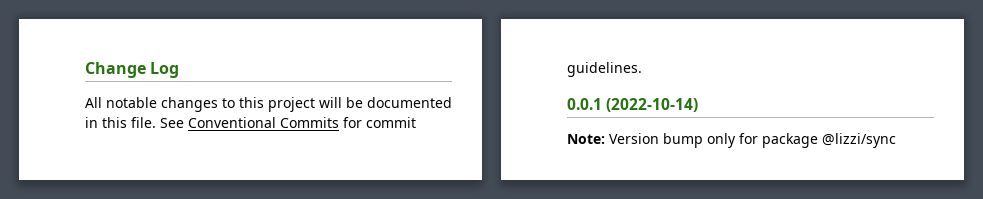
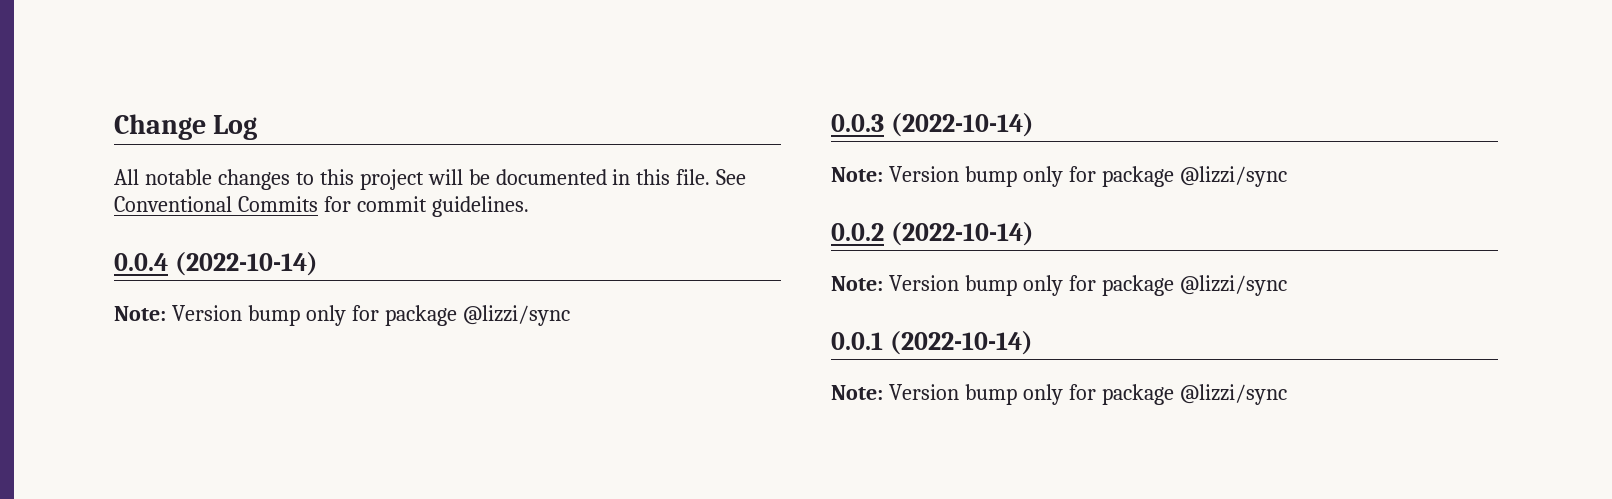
(642, 69) none -> [114,252,318,276] [114,305,570,326] [831,113,1034,137] [831,166,1287,187] [831,222,1034,246] [831,275,1287,296] // 0.0.4 (2022-10-14) // Note: Version bump only for package @lizzi/sync // 0.0.3 (2022-10-14) // Note: Version bump only for package @lizzi/sync // 0.0.2 (2022-10-14) // Note: Version bump only for package @lizzi/sync

